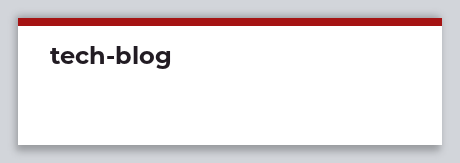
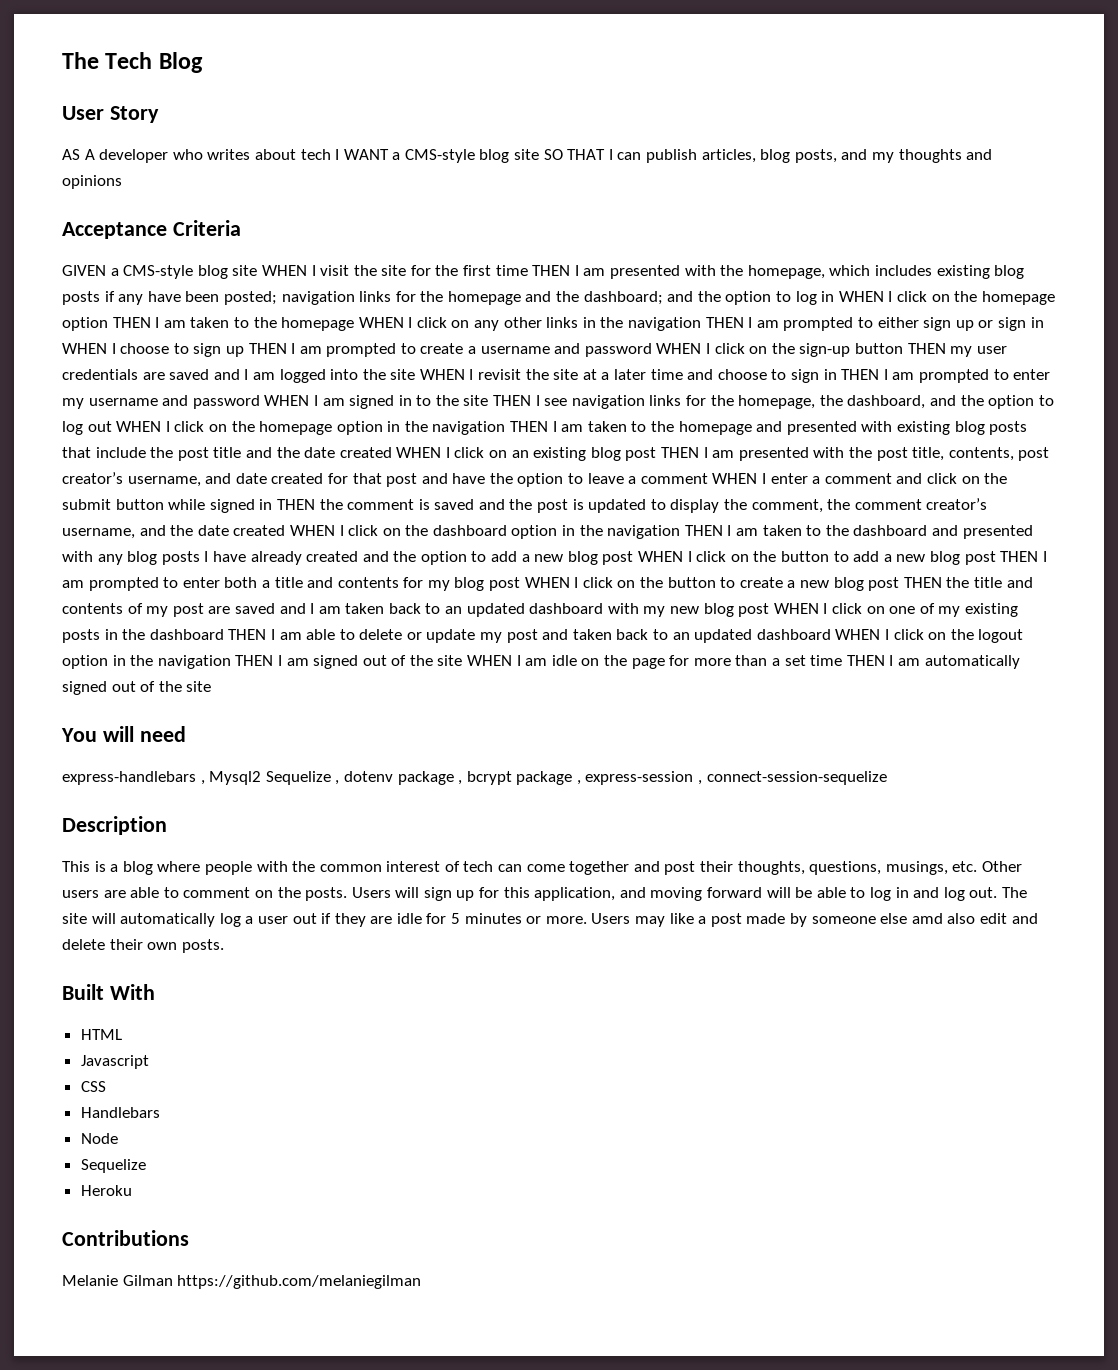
[50,46,172,69] tech-blog -> [62,52,203,73] [62,106,159,123] [62,149,993,163] [62,175,122,189] [62,220,241,239] [62,265,1025,279] [62,291,1055,305] [62,317,1044,331] [62,343,1007,357] [62,369,1051,383] [62,395,1054,409] [62,421,1028,435] [62,447,1050,461] [62,472,1008,487] [62,498,988,513] [62,525,1033,539] [62,551,1047,565] [62,577,1033,591] [62,603,1018,617] [62,629,1024,643] [62,655,1020,669] [62,681,212,695] [61,726,186,742] [62,771,887,785] [62,816,167,835] [62,861,1022,875] [62,887,1027,901] [62,913,1038,927] [62,939,224,953] [62,984,155,1000] [80,1029,122,1040] [80,1055,149,1069] [80,1081,106,1092] [80,1107,160,1118] [80,1133,118,1144] [80,1159,146,1173] [80,1185,132,1196] [62,1230,189,1246] [62,1275,422,1289] The Tech Blog // User Story // AS A developer who writes about tech I WANT a CMS-style blog site SO THAT I can publish articles, blog posts, and my thoughts and opinions // Acceptance Criteria // GIVEN a CMS-style blog site WHEN I visit the site for the first time THEN I am presented with the homepage, which includes existing blog posts if any have been posted; navigation links for the homepage and the dashboard; and the option to log in WHEN I click on the homepage option THEN I am taken to the homepage WHEN I click on any other links in the navigation THEN I am prompted to either sign up or sign in WHEN I choose to sign up THEN I am prompted to create a username and password WHEN I click on the sign-up button THEN my user credentials are saved and I am logged into the site WHEN I revisit the site at a later time and choose to sign in THEN I am prompted to enter my username and password WHEN I am signed in to the site THEN I see navigation links for the homepage, the dashboard, and the option to log out WHEN I click on the homepage option in the navigation THEN I am taken to the homepage and presented with existing blog posts that include the post title and the date created WHEN I click on an existing blog post THEN I am presented with the post title, contents, post creator’s username, and date created for that post and have the option to leave a comment WHEN I enter a comment and click on the submit button while signed in THEN the comment is saved and the post is updated to display the comment, the comment creator’s username, and the date created WHEN I click on the dashboard option in the navigation THEN I am taken to the dashboard and presented with any blog posts I have already created and the option to add a new blog post WHEN I click on the button to add a new blog post THEN I am prompted to enter both a title and contents for my blog post WHEN I click on the button to create a new blog post THEN the title and contents of my post are saved and I am taken back to an updated dashboard with my new blog post WHEN I click on one of my existing posts in the dashboard THEN I am able to delete or update my post and taken back to an updated dashboard WHEN I click on the logout option in the navigation THEN I am signed out of the site WHEN I am idle on the page for more than a set time THEN I am automatically signed out of the site // You will need // express-handlebars , Mysql2 Sequelize , dotenv package , bcrypt package , express-session , connect-session-sequelize // Description // This is a blog where people with the common interest of tech can come together and post their thoughts, questions, musings, etc. Other users are able to comment on the posts. Users will sign up for this application, and moving forward will be able to log in and log out. The site will automatically log a user out if they are idle for 5 minutes or more. Users may like a post made by someone else amd also edit and delete their own posts. // Built With // HTML // Javascript // CSS // Handlebars // Node // Sequelize // Heroku // Contributions // Melanie Gilman https://github.com/melaniegilman

